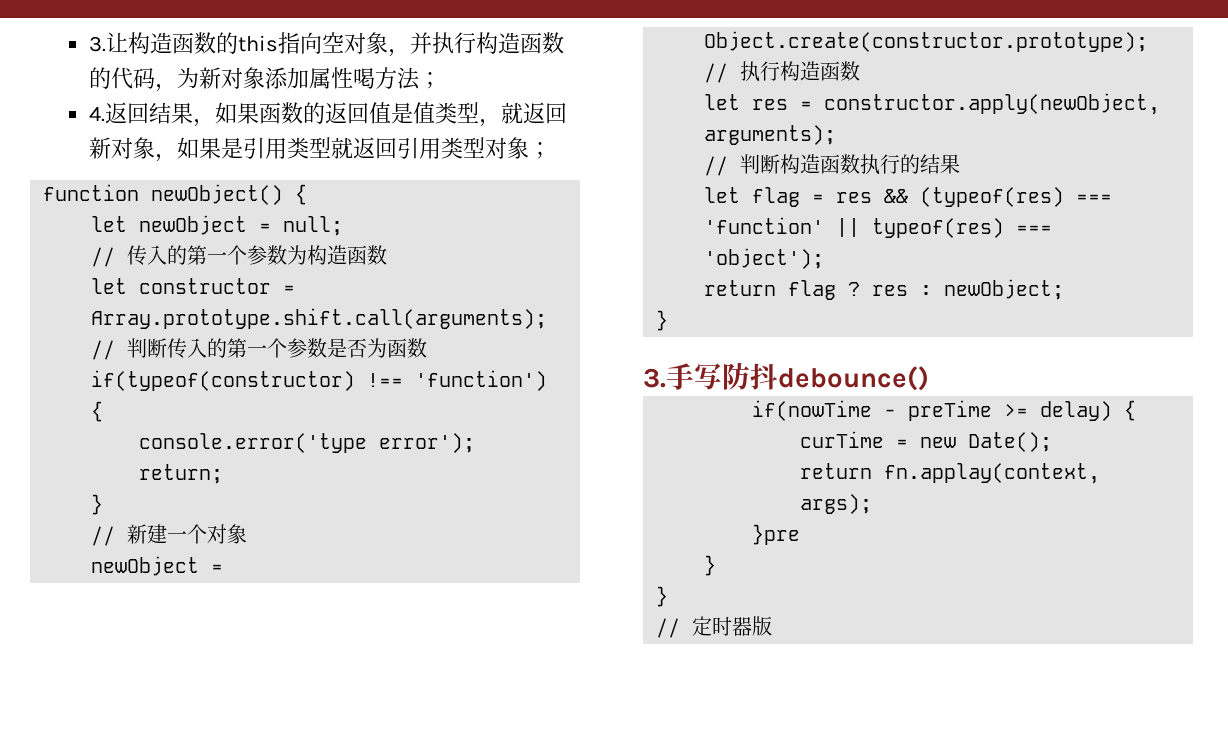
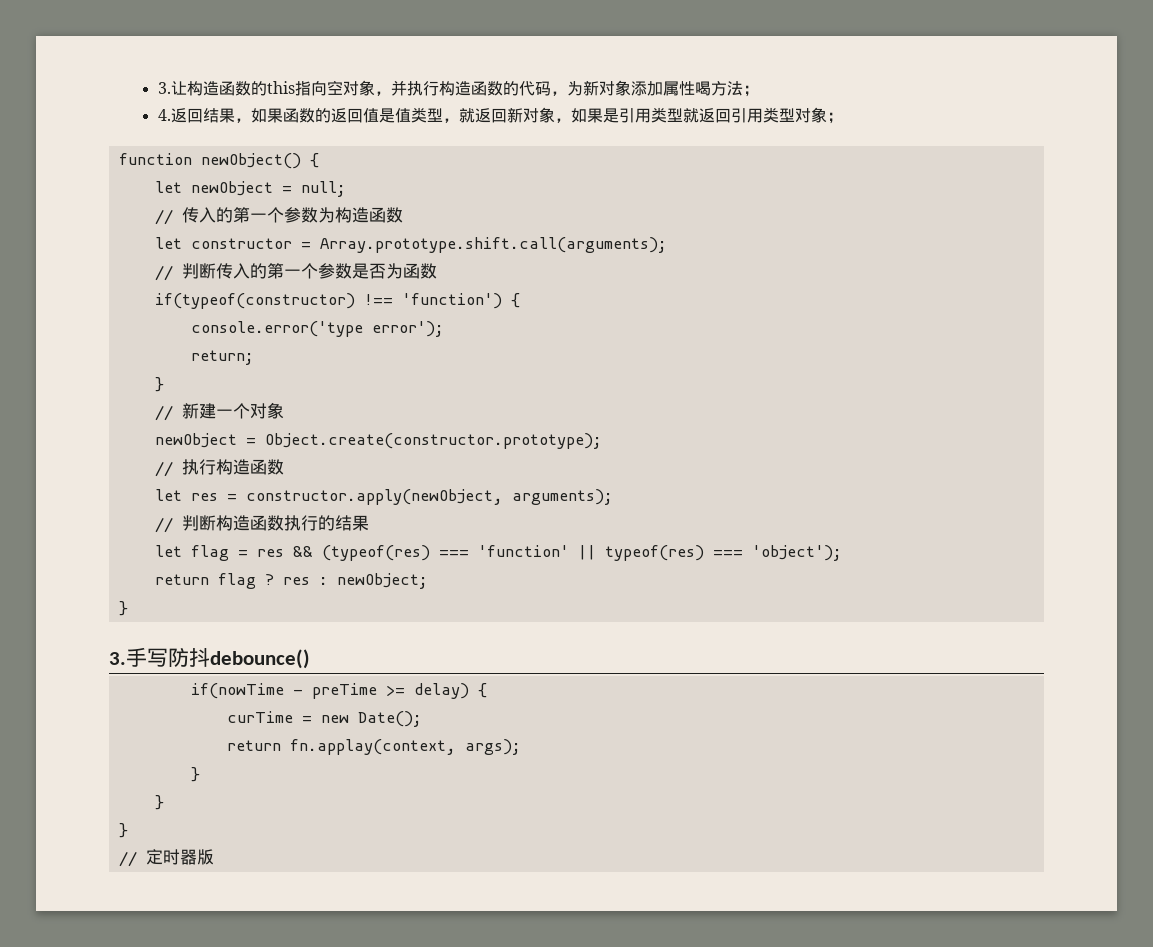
[752,524,801,545] }pre -> [190,767,200,782] }

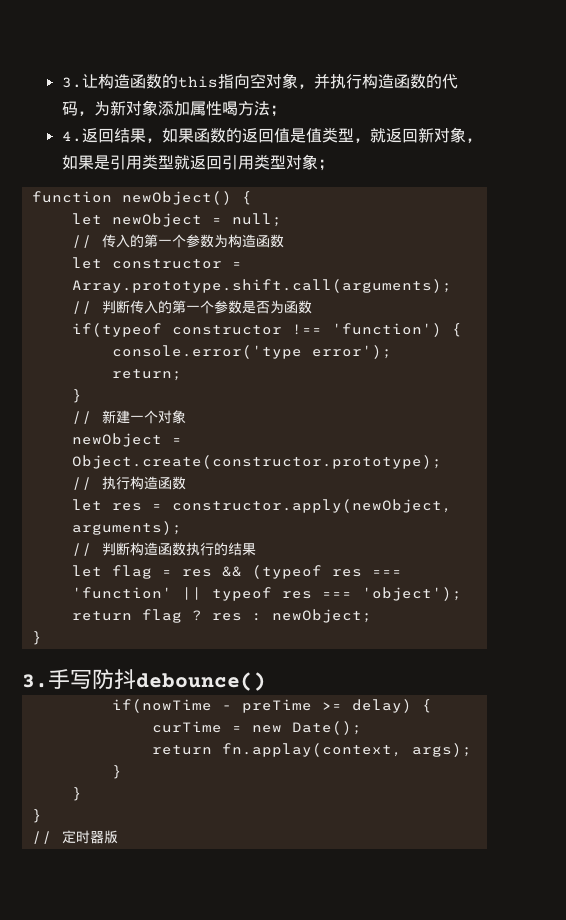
[154,293,355,309] if(typeof(constructor) -> [71,323,282,337] if(typeof constructor
[321,545,430,561] (typeof(res) -> [251,565,362,579] (typeof res
[604,545,704,561] typeof(res) -> [211,587,312,601] typeof res

